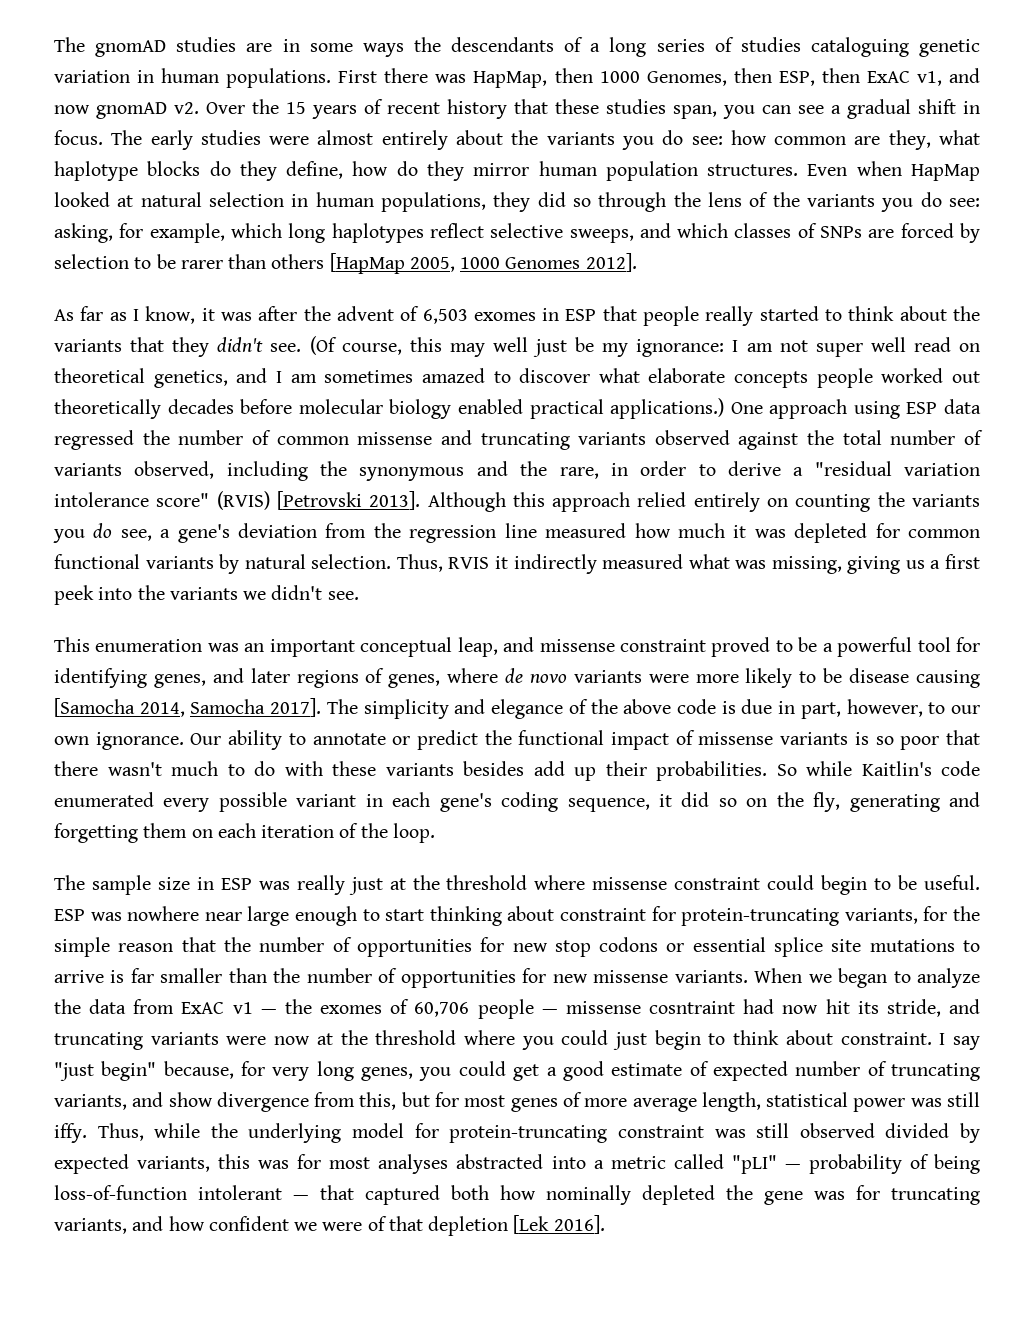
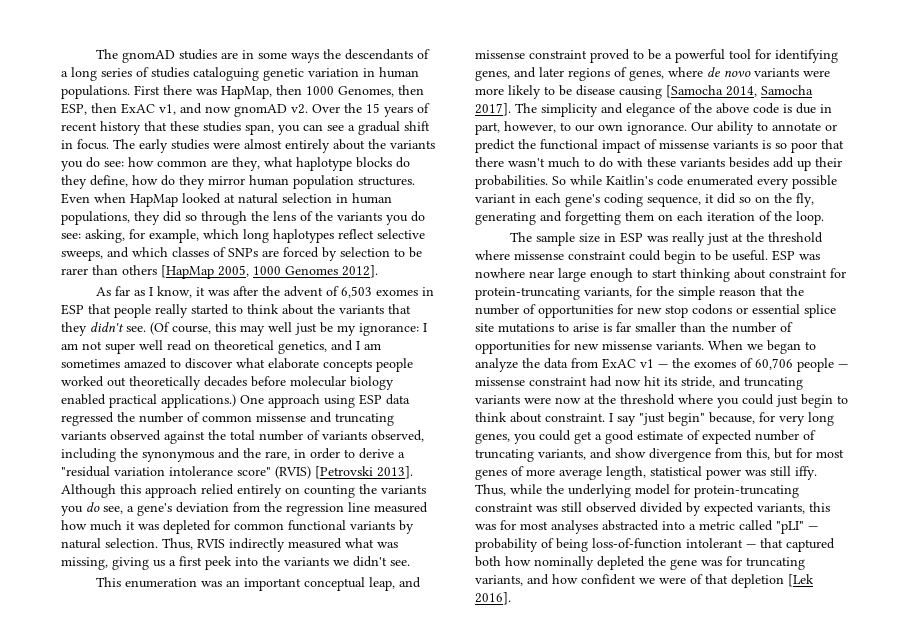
[494,556,508,569] it -> (225, 543) none
[54,970,104,983] arrive -> [573,323,599,332] arise
[649,1001,736,1014] cosntraint -> [529,377,587,386] constraint

